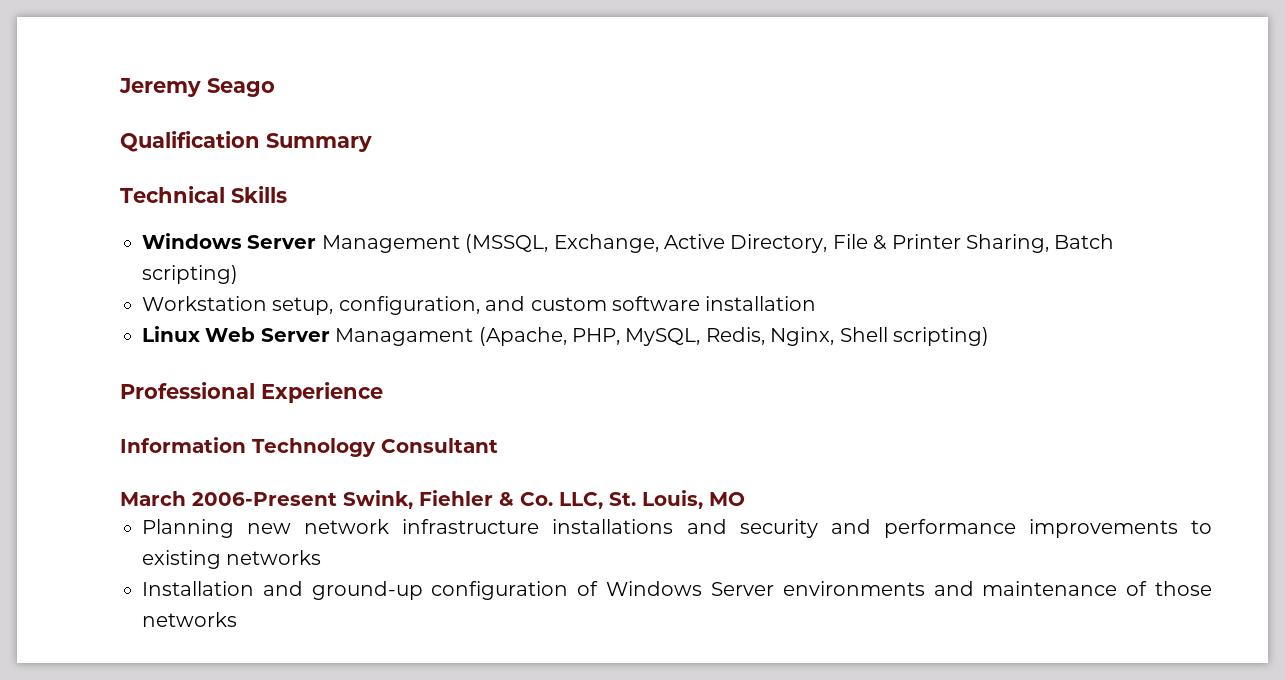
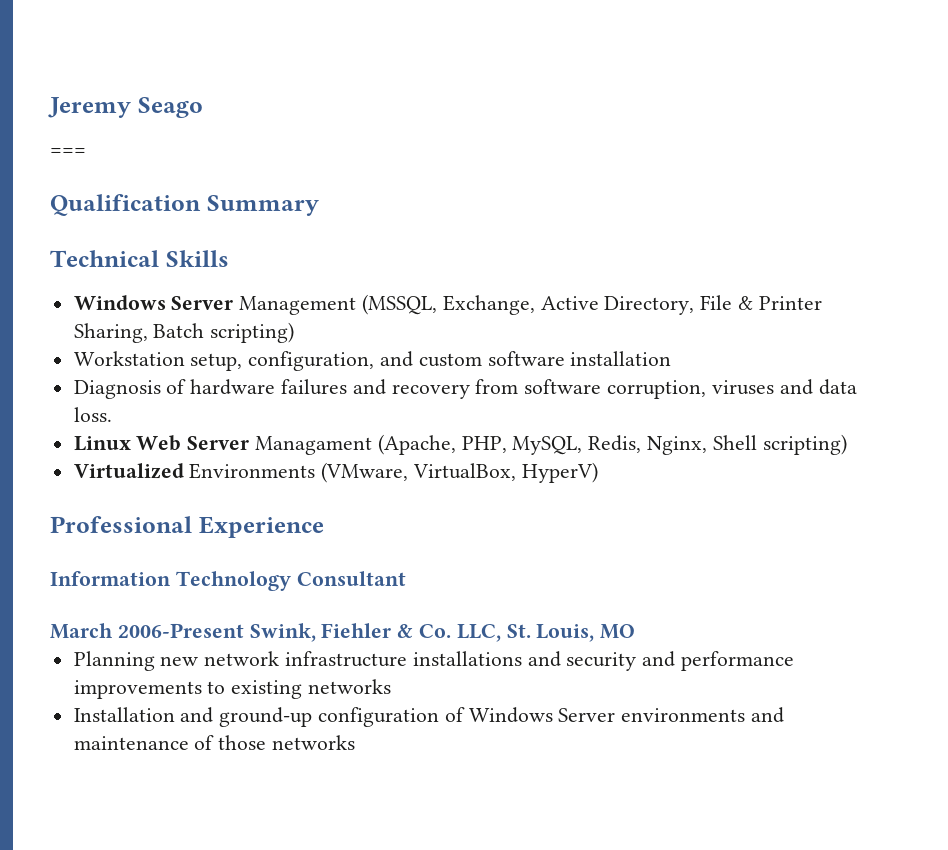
(275, 87) none -> [50,148,86,156] // ===
(817, 303) none -> [73,379,857,399] [73,407,112,422] // Diagnosis of hardware failures and recovery from software corruption, viruses and data loss.
(989, 336) none -> [73,462,598,483] // Virtualized Environments (VMware, VirtualBox, HyperV)

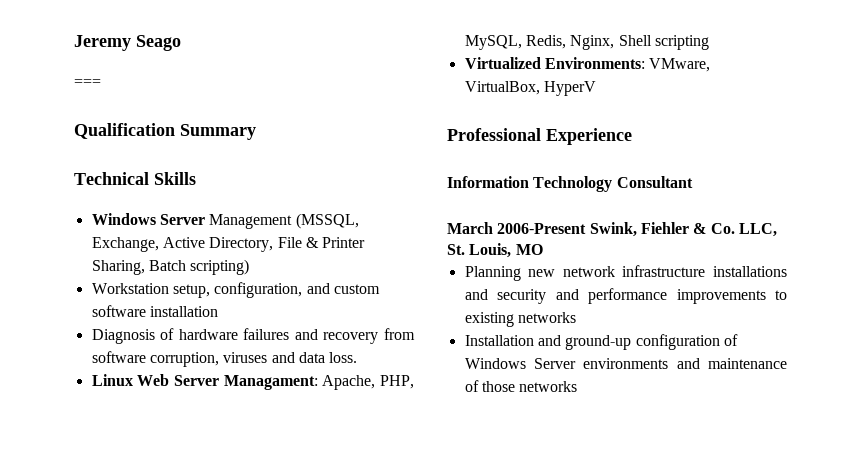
[255,434,456,455] Managament (Apache, -> [223,375,376,390] Managament: Apache,
[762,434,847,455] scripting) -> [654,35,709,50] scripting
[189,462,598,483] Environments (VMware, VirtualBox, HyperV) -> [544,57,711,72] [464,81,596,96] Environments: VMware, VirtualBox, HyperV

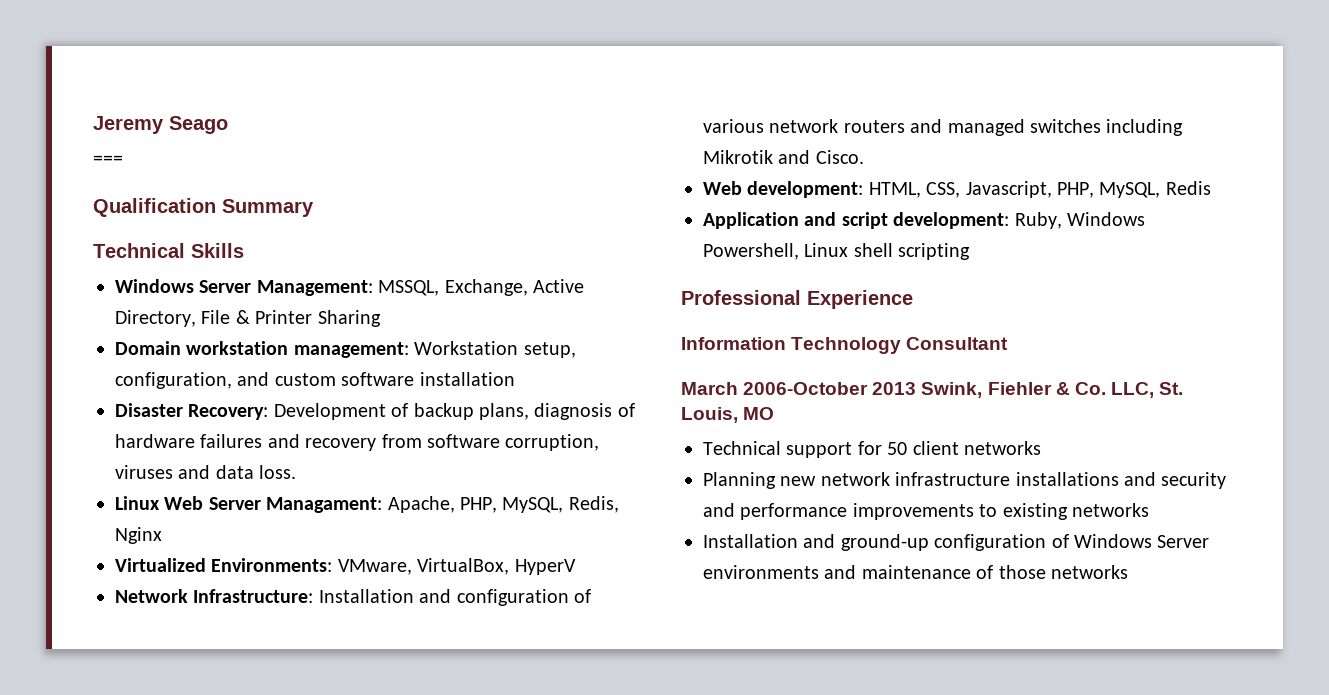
[209,213,359,229] Management (MSSQL, -> [256,280,440,296] Management: MSSQL,
[91,259,250,275] Sharing, Batch scripting) // -> [317,310,381,327] [115,341,409,358] Sharing // Domain workstation management:
[91,329,155,344] Diagnosis -> [115,403,613,420] Disaster Recovery: Development of backup plans, diagnosis
[570,35,709,50] Nginx, Shell scripting -> [115,527,162,544] Nginx
(596, 88) none -> [115,589,591,606] [703,119,1184,136] [703,150,864,164] [703,181,1211,198] [703,212,1145,229] [703,243,971,260] // Network Infrastructure: Installation and configuration of various network routers and managed switches including Mikrotik and Cisco. // Web development: HTML, CSS, Javascript, PHP, MySQL, Redis // Application and script development: Ruby, Windows Powershell, Linux shell scripting
[497,223,587,234] 2006-Present -> [743,382,917,395] 2006-October 2013
(543, 249) none -> [703,441,1041,458] // Technical support for 50 client networks

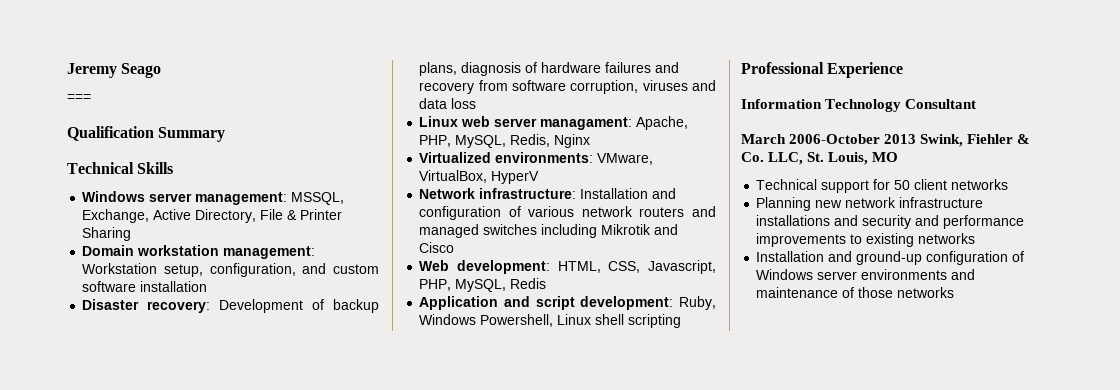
[199,280,373,296] Server Management: -> [149,192,288,205] server management:
[188,404,269,420] Recovery: -> [147,301,211,313] recovery:
[259,465,297,479] [115,496,383,513] loss. // Linux Web Server Managament: -> [451,98,477,109] [419,116,633,130] loss // Linux web server managament:
[211,558,333,572] Environments: -> [495,152,594,163] environments:
[193,589,314,603] Infrastructure: -> [479,188,577,199] infrastructure:
[815,150,864,164] Cisco. -> [419,242,455,253] Cisco
[1157,535,1210,548] Server -> [817,271,858,280] server

